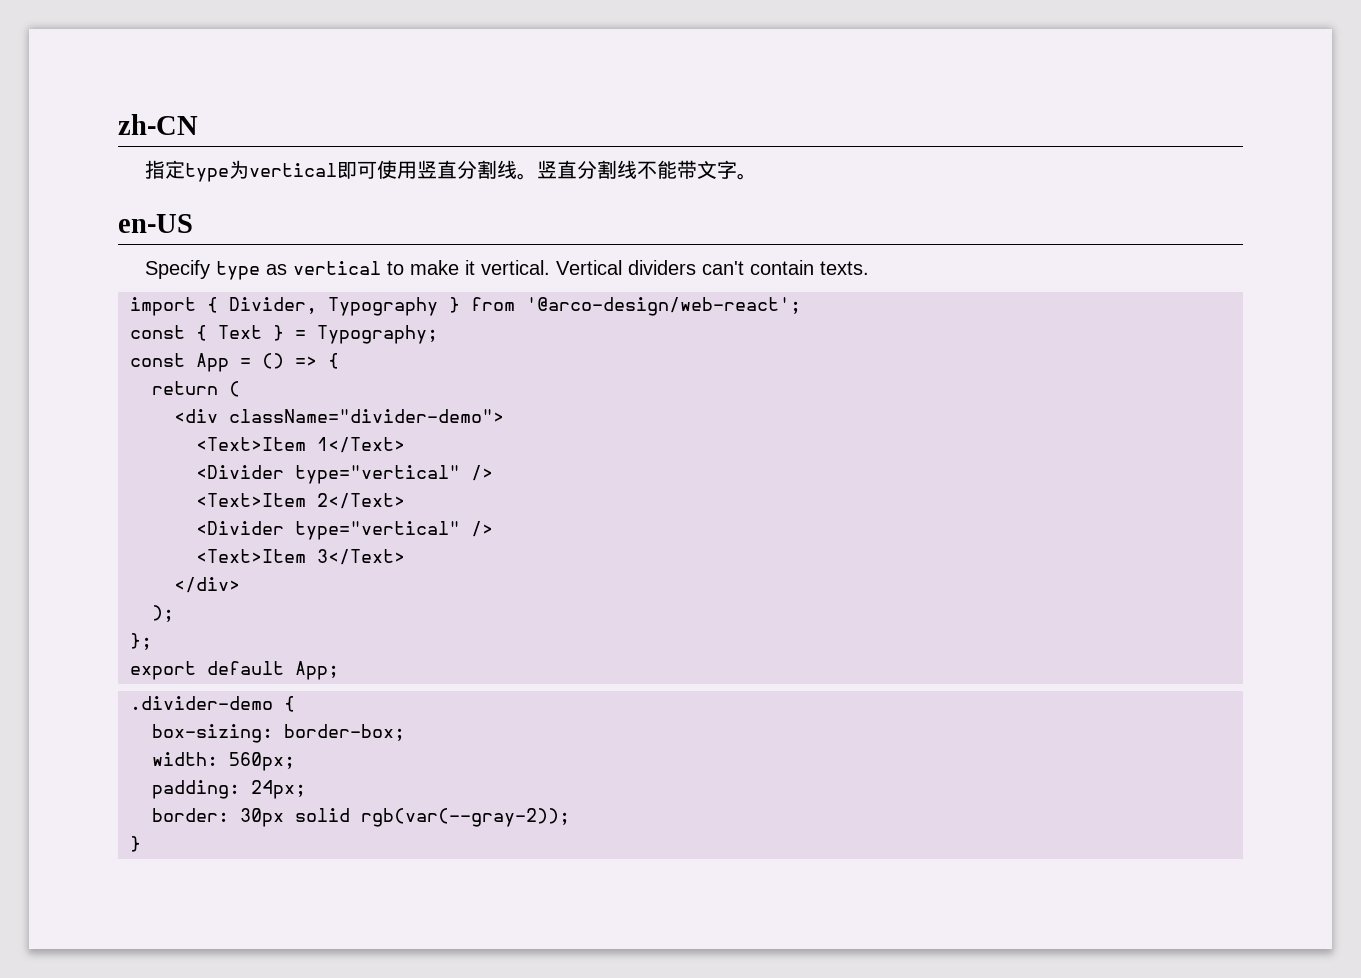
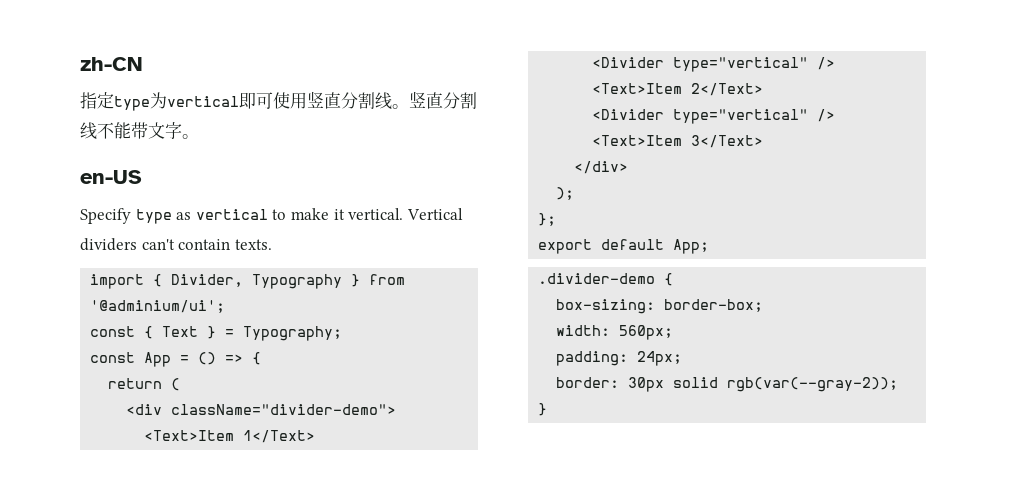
[526,297,801,316] '@arco-design/web-react'; -> [90,300,226,313] '@adminium/ui';

